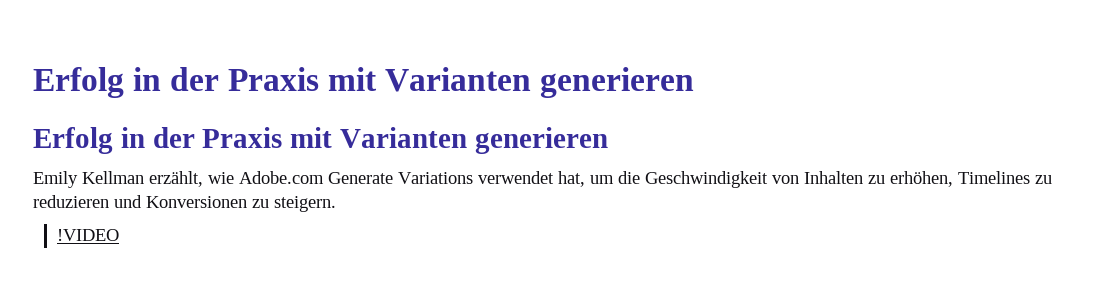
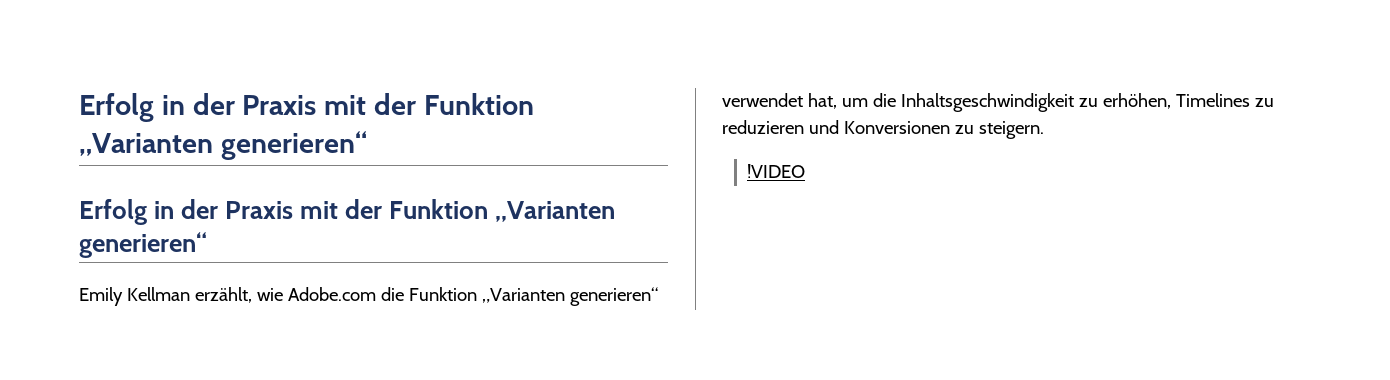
[33,67,695,98] [33,127,608,154] Erfolg in der Praxis mit Varianten generieren // Erfolg in der Praxis mit Varianten generieren -> [79,93,534,122] [79,131,367,160] [79,199,616,225] [79,232,207,258] Erfolg in der Praxis mit der Funktion „Varianten generieren“ // Erfolg in der Praxis mit der Funktion „Varianten generieren“
[328,172,473,184] Generate Variations -> [380,287,658,306] die Funktion „Varianten generieren“
[645,171,863,188] Geschwindigkeit von Inhalten -> [900,93,1074,112] Inhaltsgeschwindigkeit

